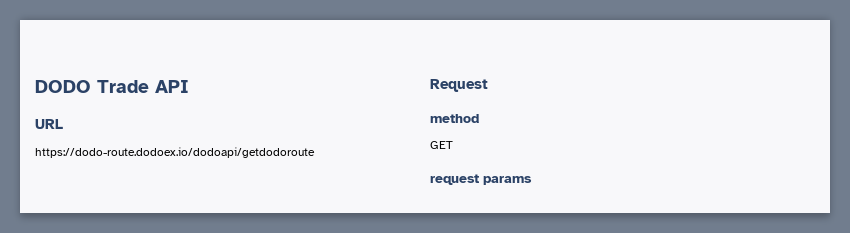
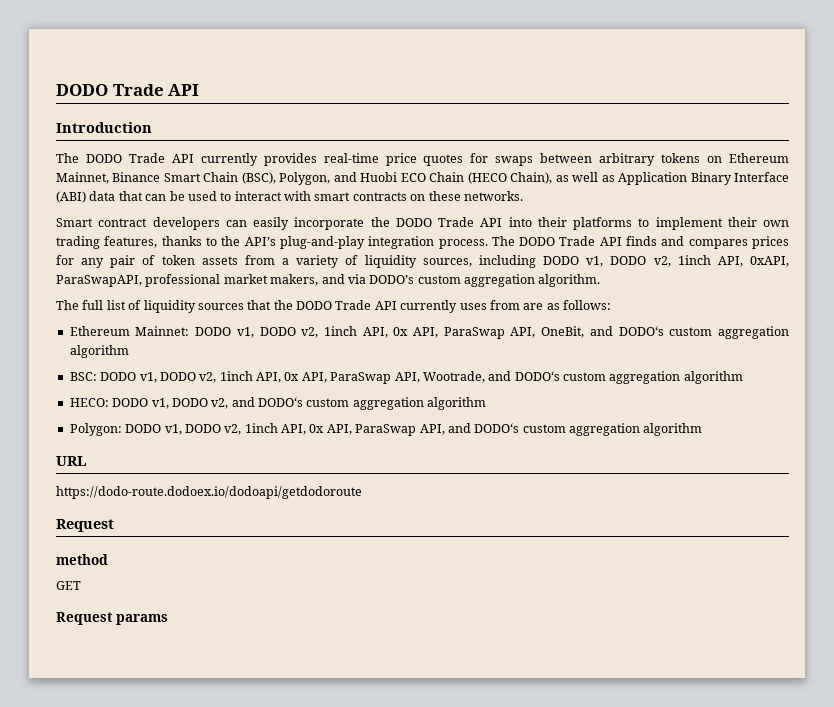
[35,80,189,93] DODO Trade API -> [56,84,200,96] [56,122,152,133] [56,153,789,166] [56,172,790,185] [56,191,523,203] [56,217,789,230] [56,236,789,249] [56,255,789,268] [56,274,601,287] [56,300,611,313] [69,326,789,339] [69,345,129,358] [69,371,743,384] [69,397,487,410] [69,423,703,436] DODO Trade API // Introduction // The DODO Trade API currently provides real-time price quotes for swaps between arbitrary tokens on Ethereum Mainnet, Binance Smart Chain (BSC), Polygon, and Huobi ECO Chain (HECO Chain), as well as Application Binary Interface (ABI) data that can be used to interact with smart contracts on these networks. // Smart contract developers can easily incorporate the DODO Trade API into their platforms to implement their own trading features, thanks to the API’s plug-and-play integration process. The DODO Trade API finds and compares prices for any pair of token assets from a variety of liquidity sources, including DODO v1, DODO v2, 1inch API, 0xAPI, ParaSwapAPI, professional market makers, and via DODO’s custom aggregation algorithm. // The full list of liquidity sources that the DODO Trade API currently uses from are as follows: // Ethereum Mainnet: DODO v1, DODO v2, 1inch API, 0x API, ParaSwap API, OneBit, and DODO‘s custom aggregation algorithm // BSC: DODO v1, DODO v2, 1inch API, 0x API, ParaSwap API, Wootrade, and DODO‘s custom aggregation algorithm // HECO: DODO v1, DODO v2, and DODO‘s custom aggregation algorithm // Polygon: DODO v1, DODO v2, 1inch API, 0x API, ParaSwap API, and DODO‘s custom aggregation algorithm
[430,174,479,185] request -> [56,612,113,625] Request

